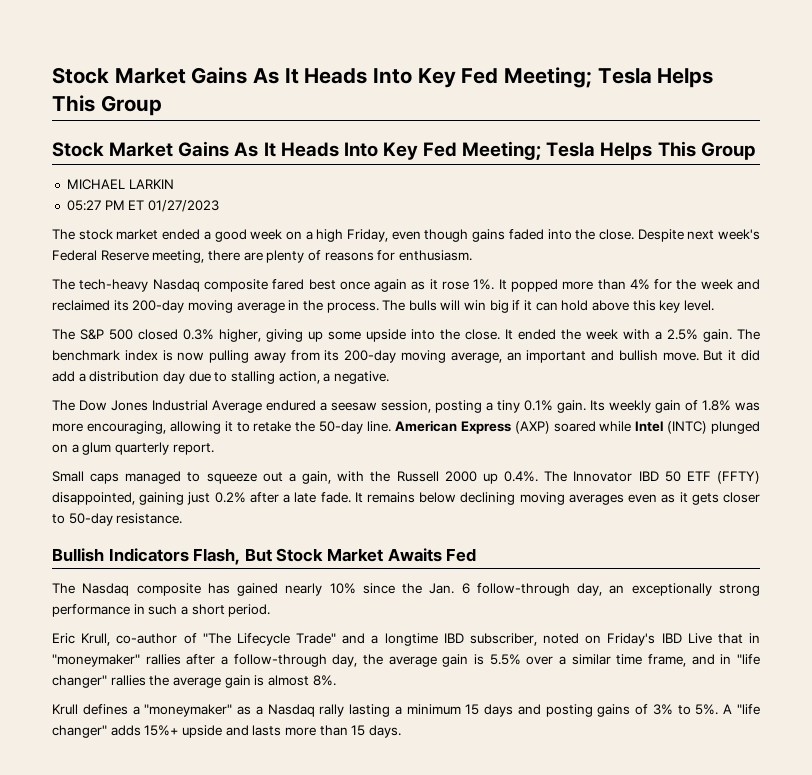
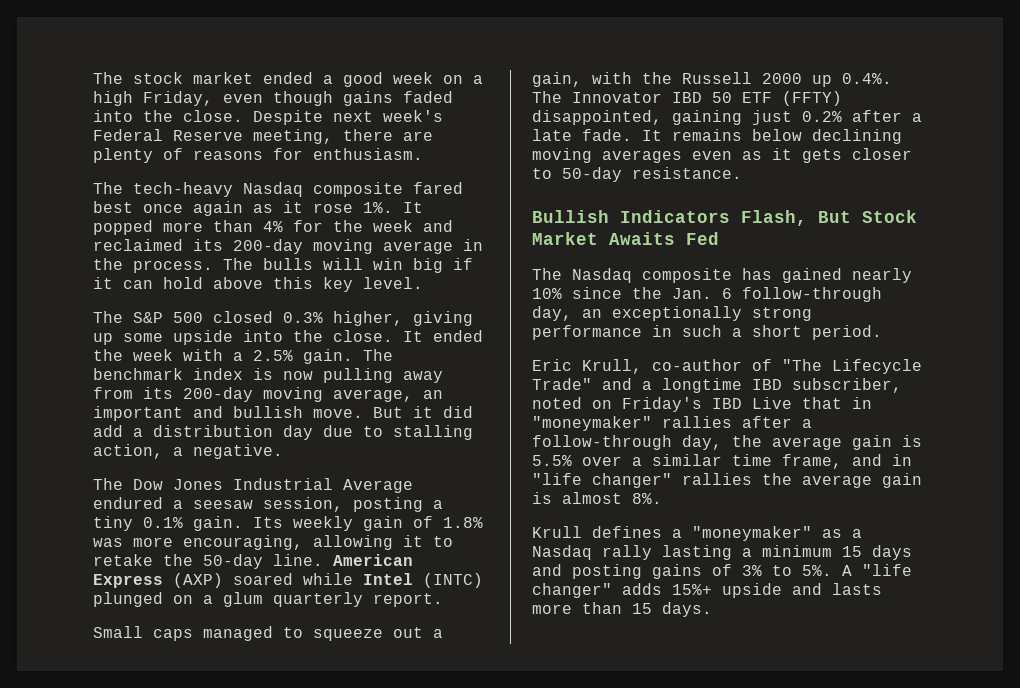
[52,67,714,88] [52,95,162,116] [52,141,756,160] [66,179,174,190] [66,200,219,212] Stock Market Gains As It Heads Into Key Fed Meeting; Tesla Helps This Group // Stock Market Gains As It Heads Into Key Fed Meeting; Tesla Helps This Group // MICHAEL LARKIN // 05:27 PM ET 01/27/2023 // -> (93, 78) none

